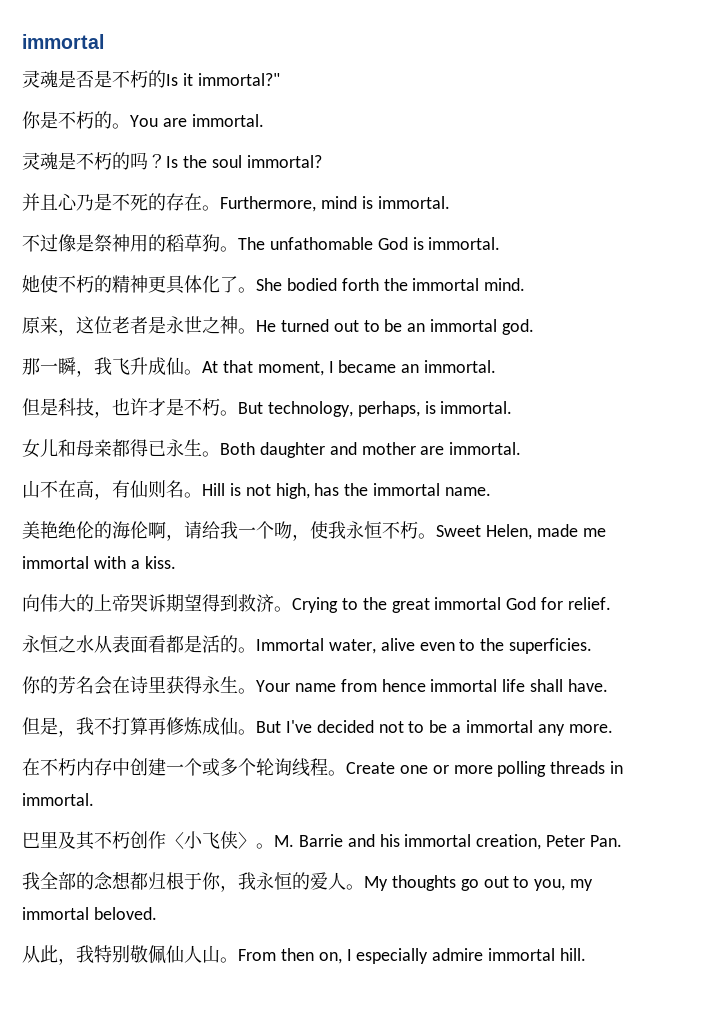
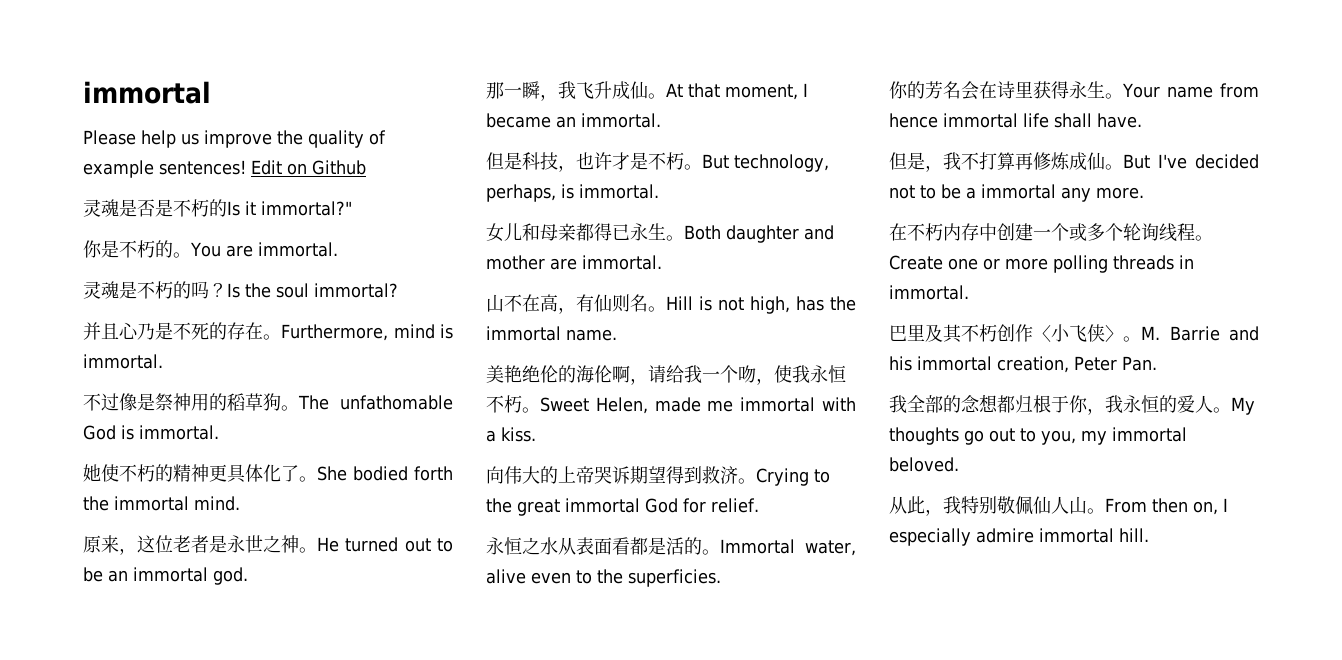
[22,34,104,49] immortal -> [83,81,211,104] [83,130,386,148] [83,160,366,178] immortal // Please help us improve the quality of example sentences! Edit on Github

